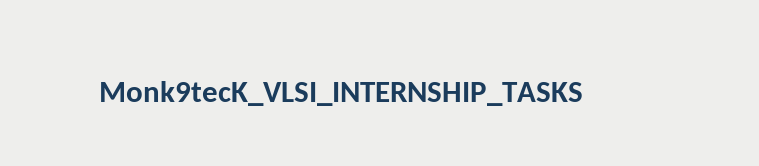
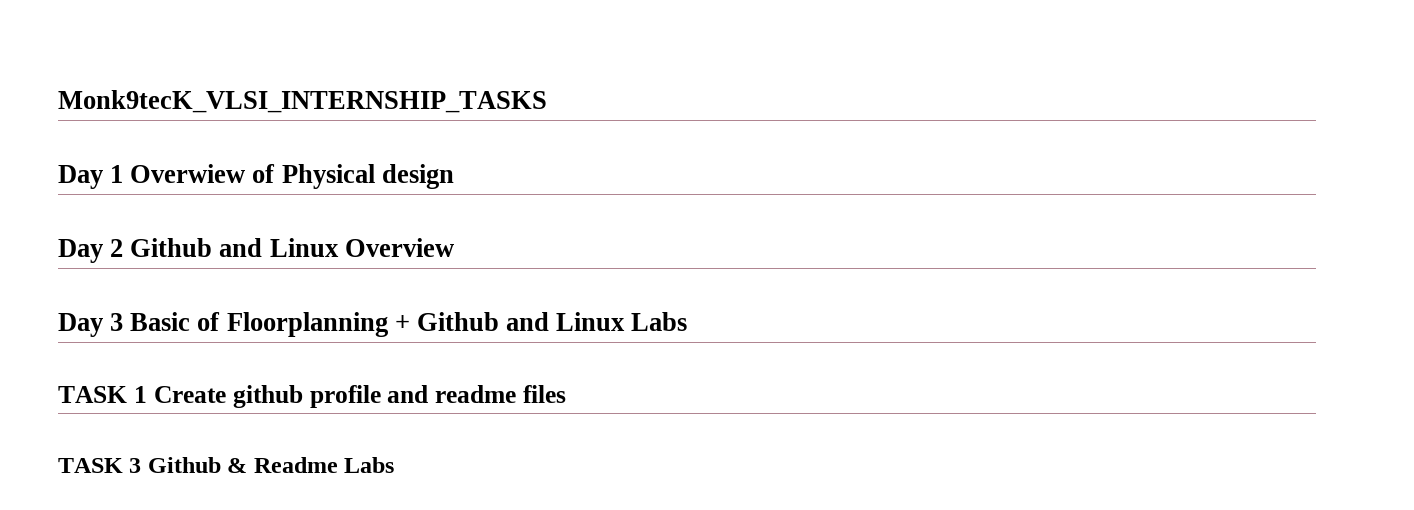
(583, 93) none -> [58,164,454,189] [58,238,454,263] [58,312,688,337] [58,385,567,408] [58,457,395,473] // Day 1 Overwiew of Physical design // Day 2 Github and Linux Overview // Day 3 Basic of Floorplanning + Github and Linux Labs // TASK 1 Create github profile and readme files // TASK 3 Github & Readme Labs

